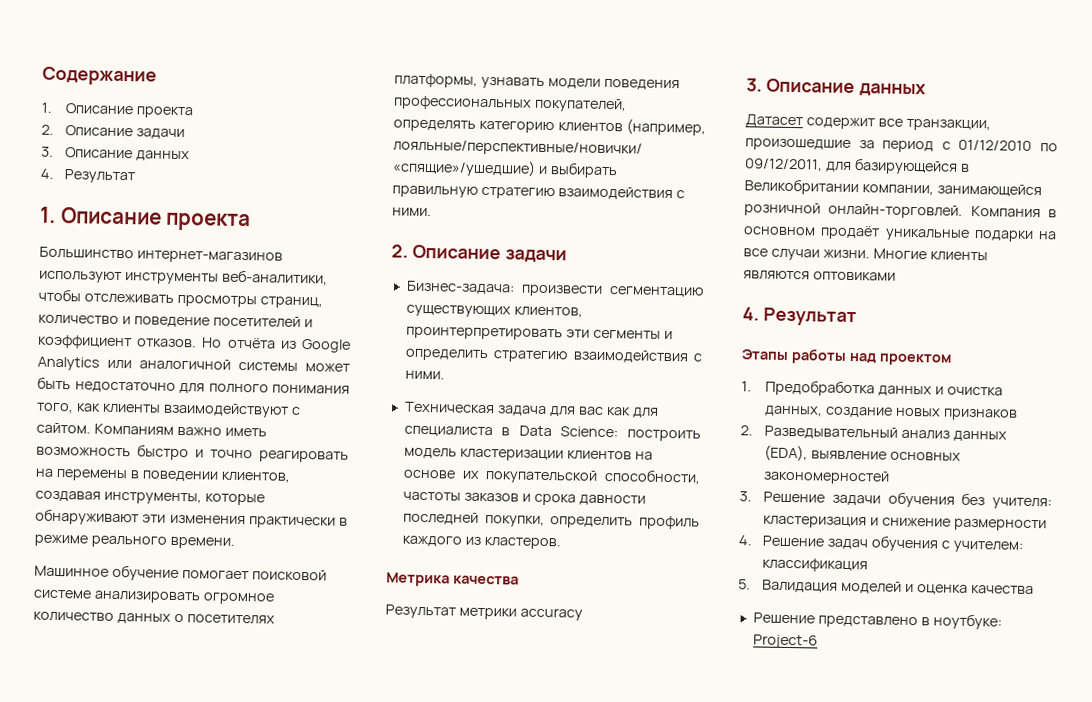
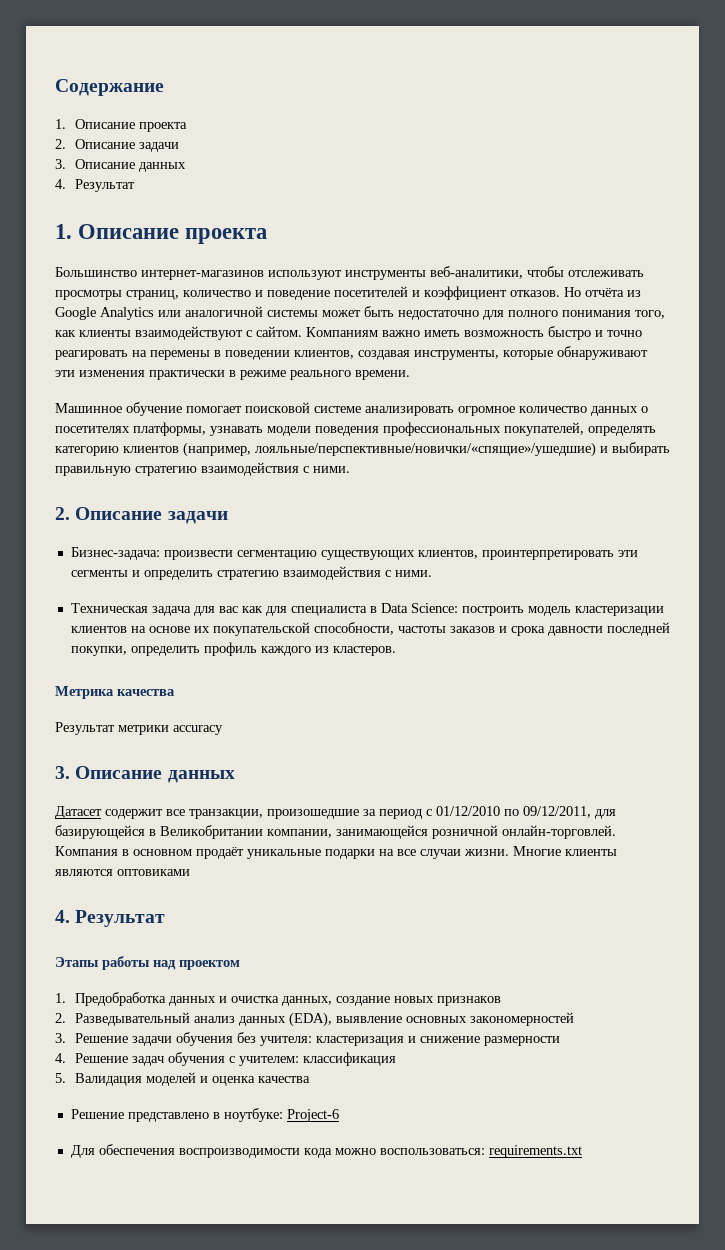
(818, 641) none -> [70,1144,582,1158] // Для обеспечения воспроизводимости кода можно воспользоваться: requirements.txt

